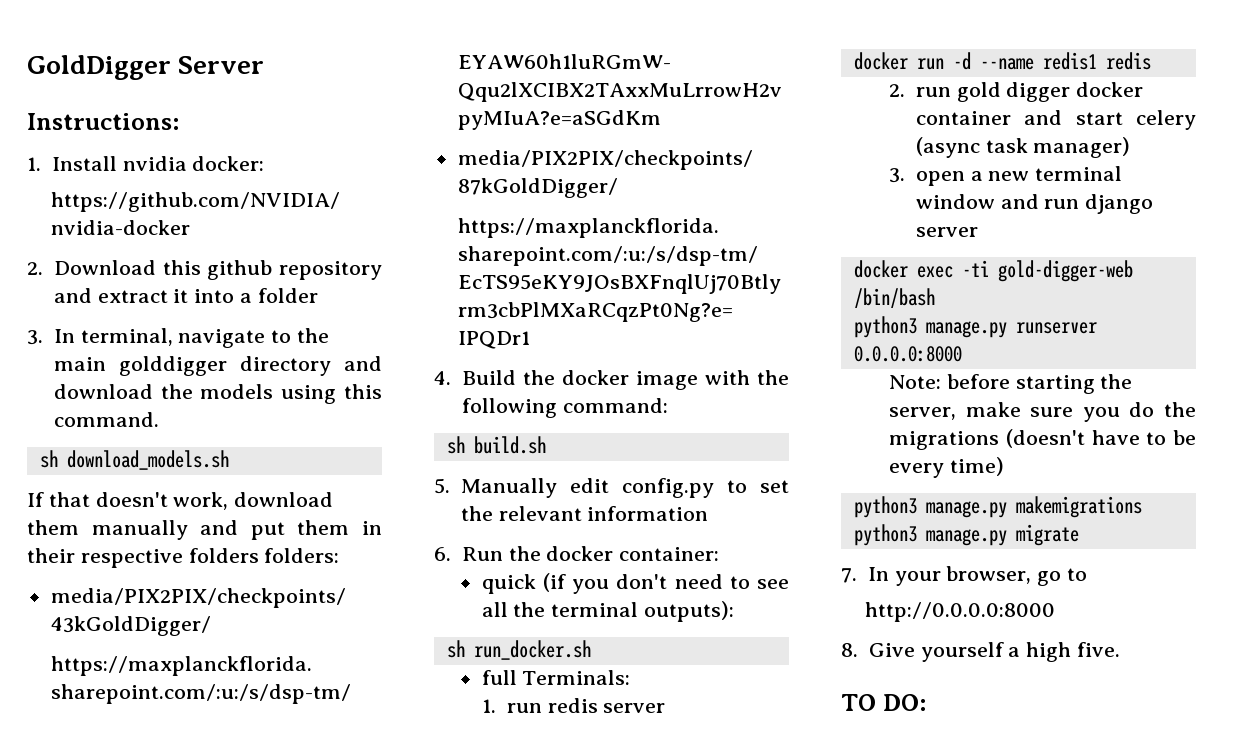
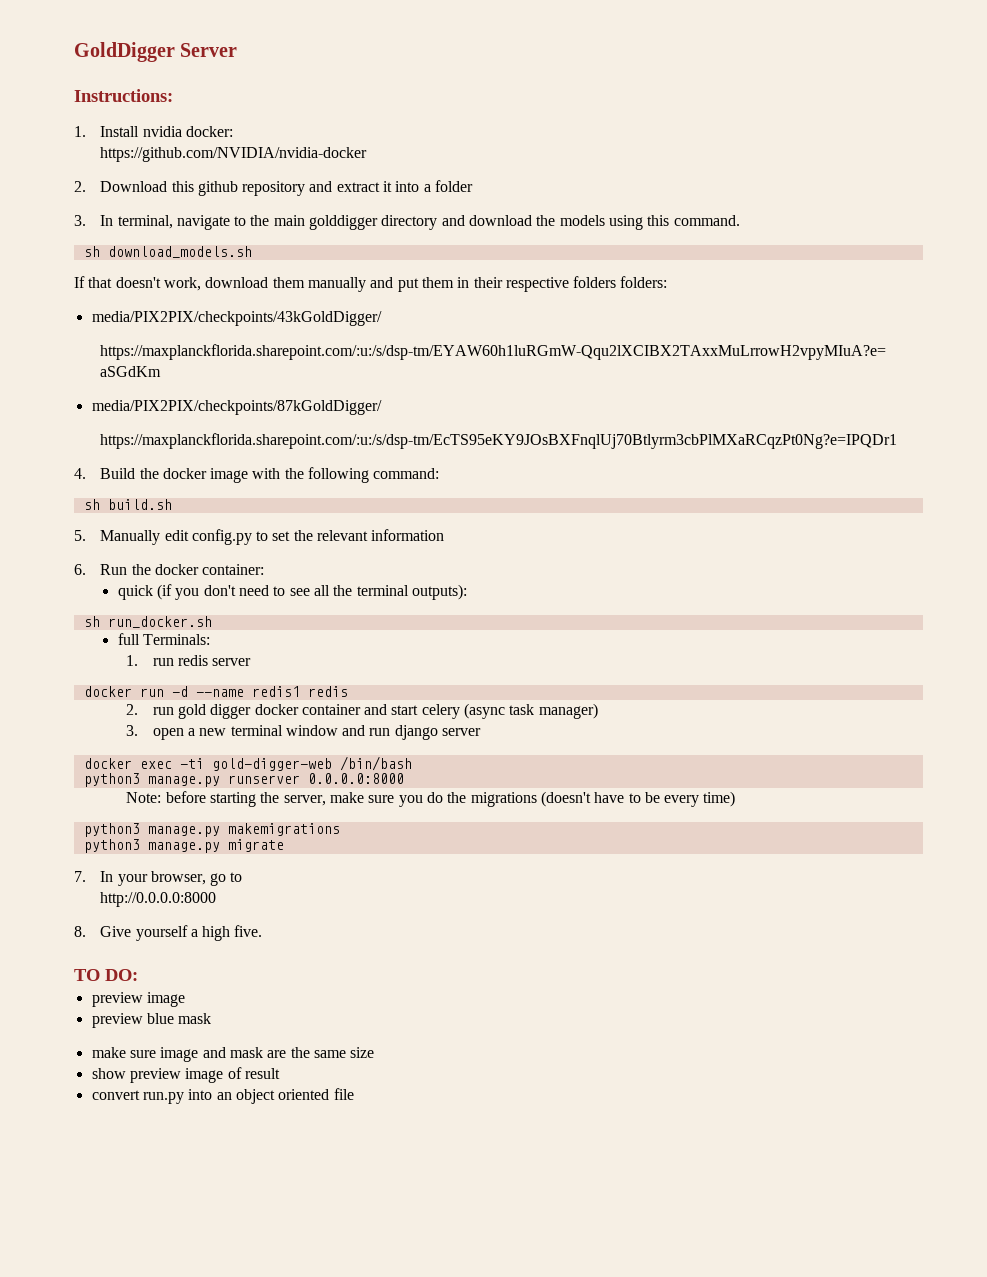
(927, 702) none -> [91,992,185,1007] [91,1013,212,1028] [91,1047,375,1062] [91,1067,280,1083] [91,1088,354,1104] // preview image // preview blue mask // make sure image and mask are the same size // show preview image of result // convert run.py into an object oriented file

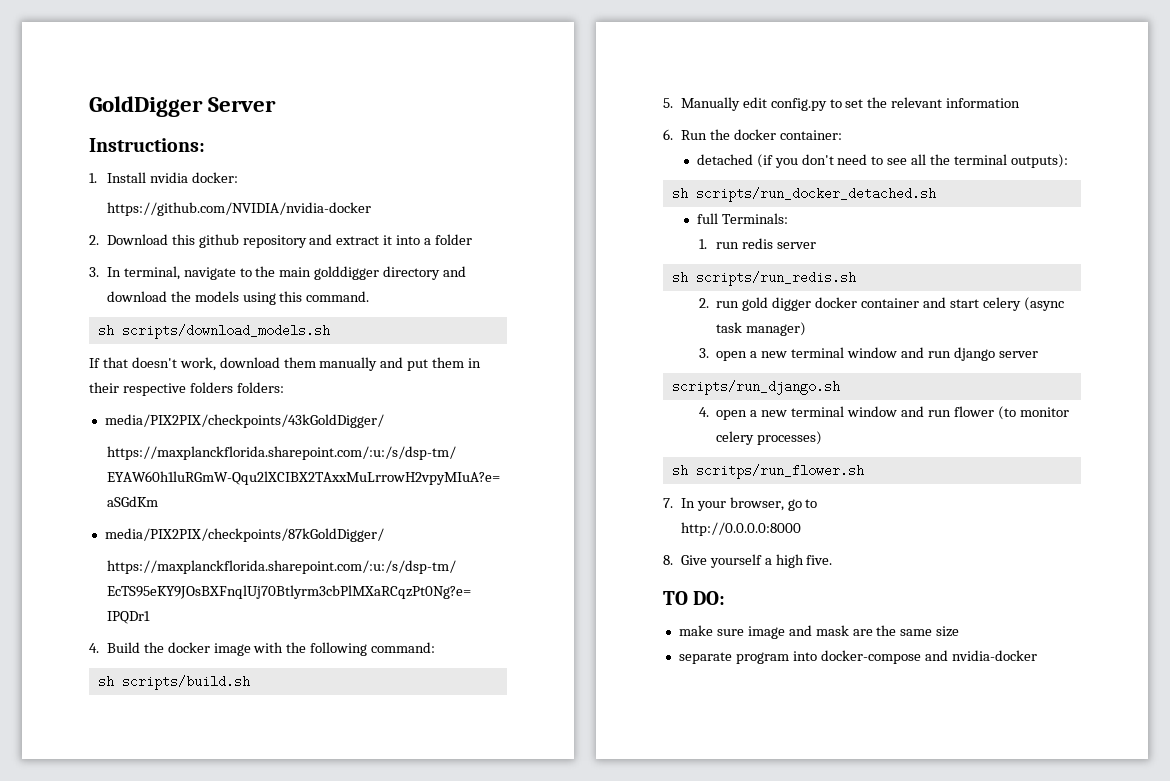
[107,246,252,258] download_models.sh -> [121,324,330,339] scripts/download_models.sh
[107,499,172,510] build.sh -> [121,675,250,690] scripts/build.sh
[117,585,153,600] quick -> [696,154,753,165] detached
[107,616,212,628] run_docker.sh -> [695,187,936,202] scripts/run_docker_detached.sh
[83,686,348,697] docker run -d --name redis1 redis -> [671,271,856,286] sh scripts/run_redis.sh
[83,756,412,771] [83,773,404,787] [126,791,736,807] [83,823,340,837] [83,839,284,853] docker exec -ti gold-digger-web /bin/bash // python3 manage.py runserver 0.0.0.0:8000 // Note: before starting the server, make sure you do the migrations (doesn't have to be every time) // python3 manage.py makemigrations // python3 manage.py migrate -> [671,380,840,395] [698,406,1069,420] [716,431,823,445] [671,464,864,479] scripts/run_django.sh // 4. open a new terminal window and run flower (to monitor celery processes) // sh scritps/run_flower.sh
[91,992,185,1007] [91,1013,212,1028] // preview image // preview blue mask -> (726, 598) none
[91,1067,280,1083] [91,1088,354,1104] show preview image of result // convert run.py into an object oriented file -> [678,650,1037,664] separate program into docker-compose and nvidia-docker

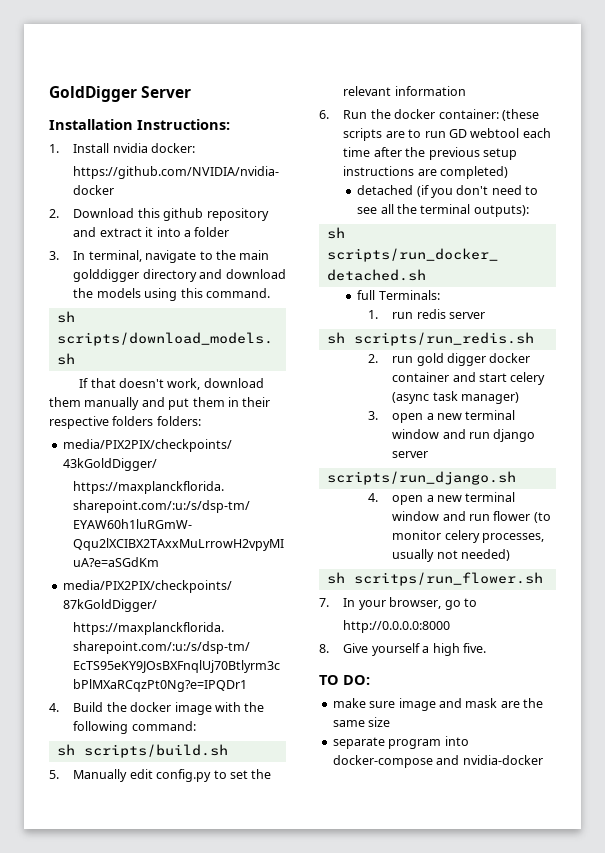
(277, 104) none -> [49,119,133,130] Installation
(842, 135) none -> [501,109,539,121] [343,128,551,141] [343,147,517,160] [343,166,509,179] (these scripts are to run GD webtool each time after the previous setup instructions are completed)
[757,431,823,445] processes) -> [481,533,544,543] [392,549,510,562] processes, usually not needed)

